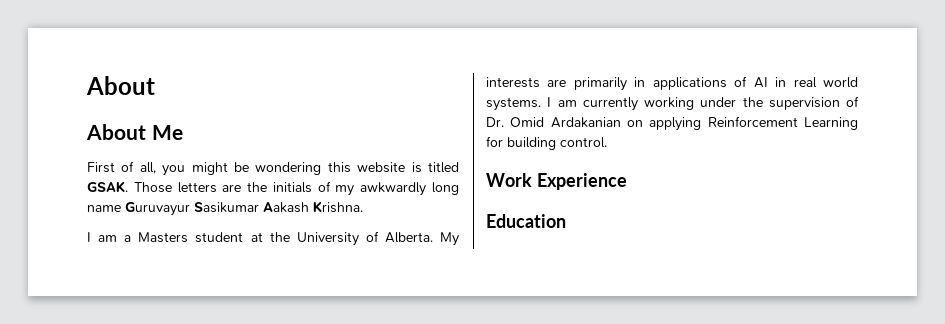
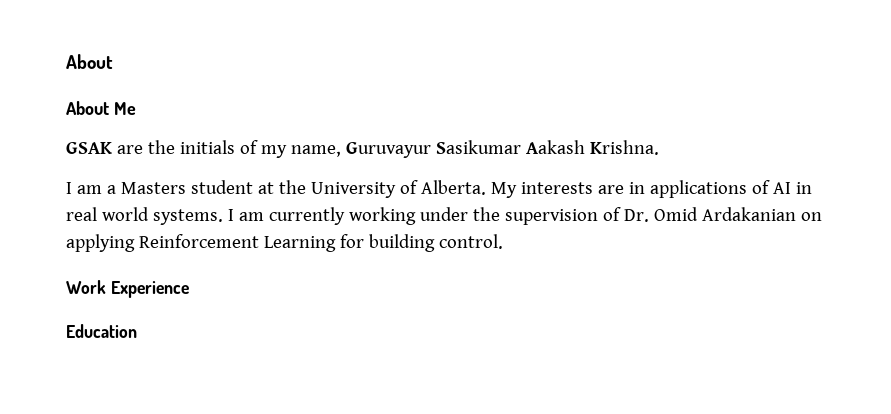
[87,161,459,176] [87,181,217,193] First of all, you might be wondering this website is titled GSAK. Those letters -> [66,142,112,154] GSAK
[360,182,459,196] [87,205,121,212] awkwardly long name -> [290,145,341,157] name,
[573,77,627,91] primarily -> (624, 189) none

